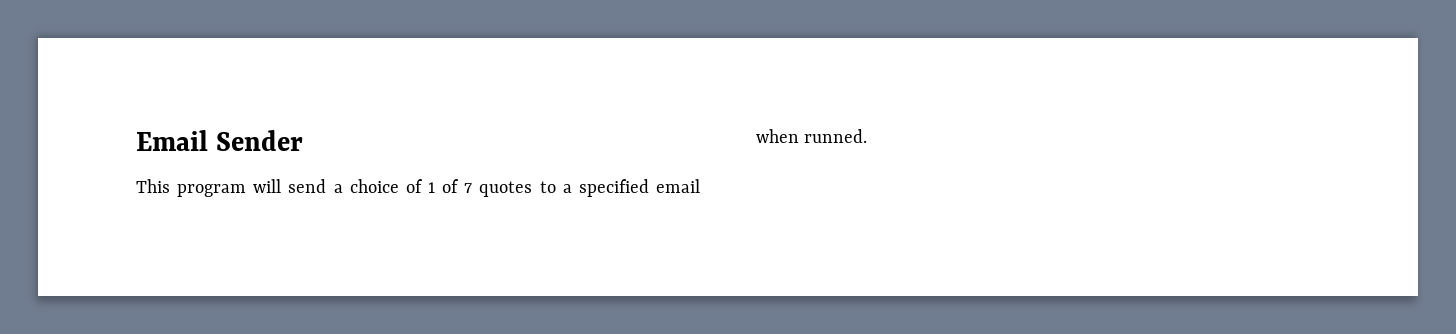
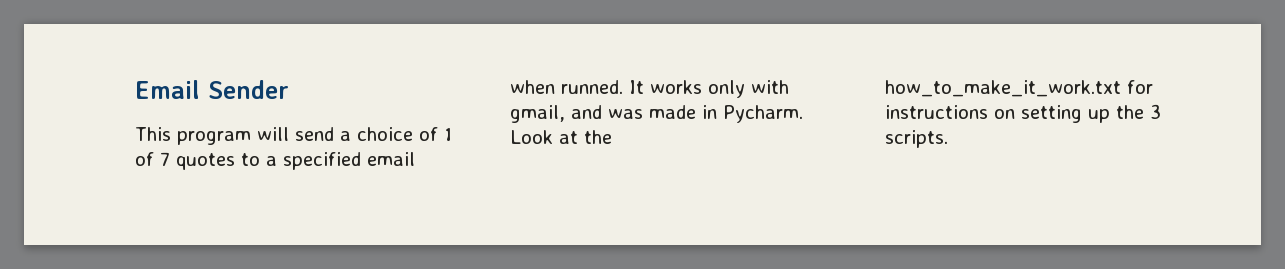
(868, 136) none -> [629,80,789,98] [510,105,803,123] [510,130,612,144] [885,80,1153,97] [885,104,1161,123] [885,130,948,148] It works only with gmail, and was made in Pycharm. Look at the how_to_make_it_work.txt for instructions on setting up the 3 scripts.

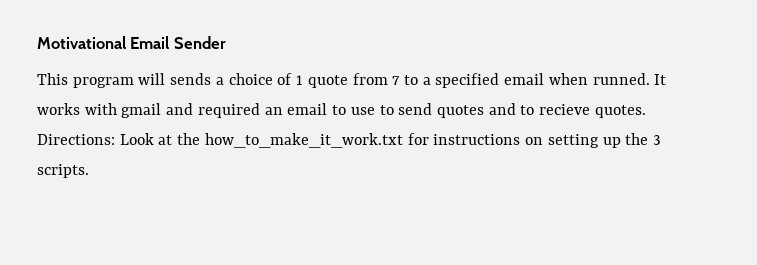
(135, 89) none -> [37,36,126,49] Motivational
[295,127,334,141] send -> [170,73,212,85] sends
[135,152,235,170] of 7 quotes -> [307,73,401,88] quote from 7
[708,80,789,98] [510,105,803,123] only with gmail, and was made in Pycharm. -> [84,103,646,118] [37,134,115,145] with gmail and required an email to use to send quotes and to recieve quotes. Directions:

